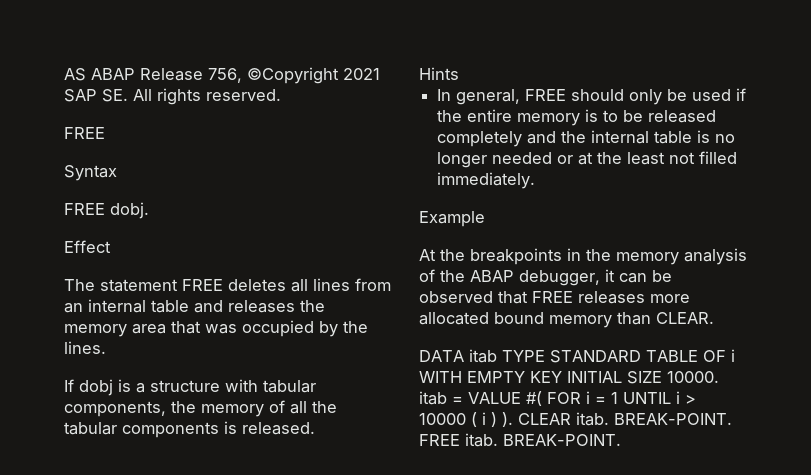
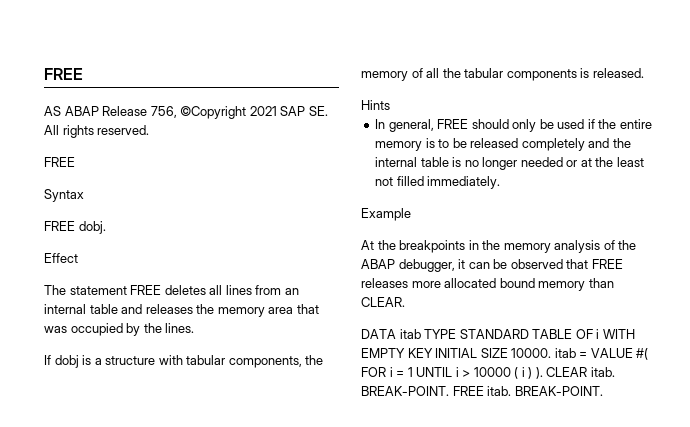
(64, 74) none -> [44,68,83,80] FREE //

